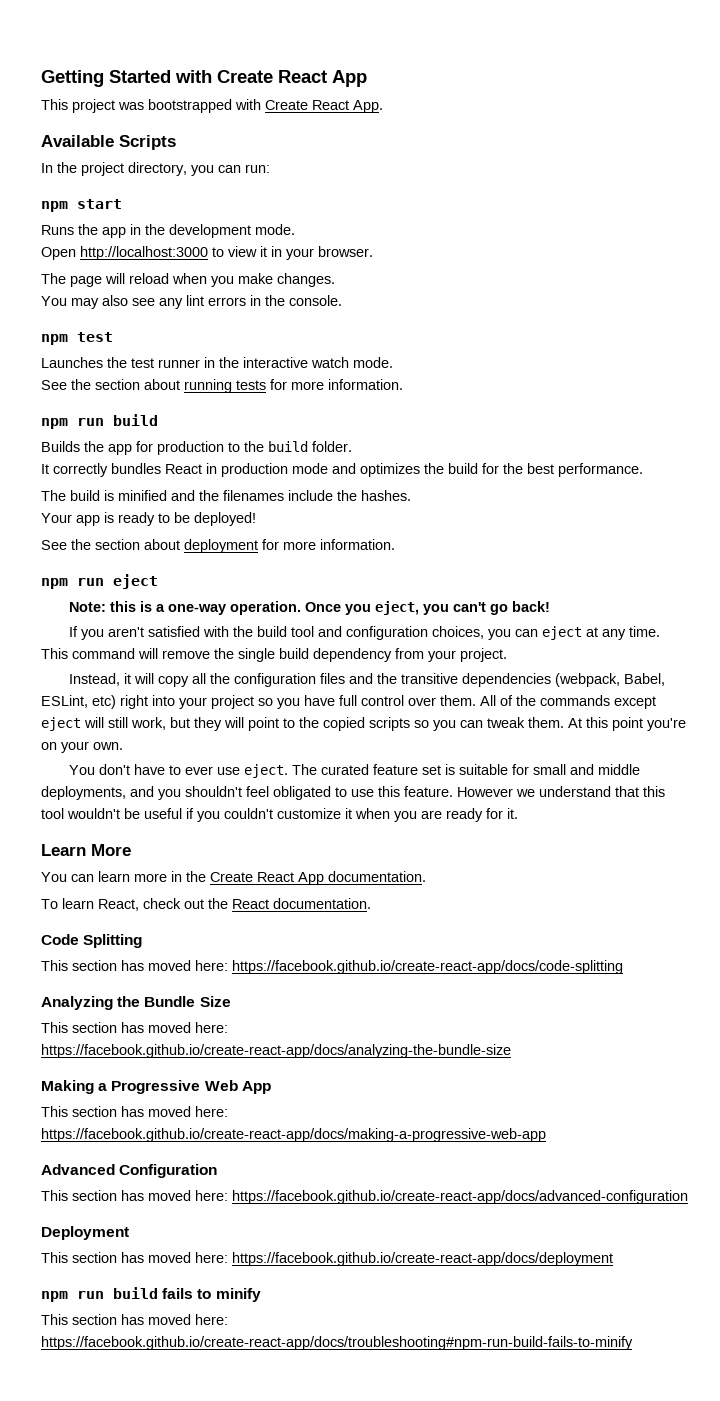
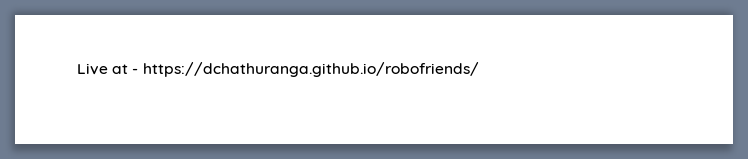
[41,70,367,87] [41,99,383,113] [41,135,176,150] [41,162,270,176] [41,199,122,212] [41,224,295,238] [41,246,373,260] [41,273,335,287] [41,295,342,309] [41,332,113,345] [41,357,393,368] [41,379,403,393] [41,414,158,429] [41,441,352,455] [41,463,643,477] [41,490,411,501] [41,512,256,526] [41,539,395,553] [41,574,158,589] [68,601,550,615] [68,626,660,640] [41,648,507,662] [68,673,665,687] [41,695,656,709] [41,717,686,731] [41,741,123,753] [68,764,640,778] [41,786,665,800] [41,808,518,822] [41,844,131,856] [41,871,426,885] [41,898,371,911] [41,934,143,948] [41,960,623,974] [41,996,231,1010] [41,1022,228,1033] [41,1044,511,1058] [41,1080,271,1094] [41,1106,228,1117] [41,1128,546,1142] [41,1164,218,1178] [41,1190,688,1204] [41,1226,129,1240] [41,1252,613,1266] [41,1287,261,1302] [41,1314,228,1325] [41,1336,633,1350] Getting Started with Create React App // This project was bootstrapped with Create React App. // Available Scripts // In the project directory, you can run: // npm start // Runs the app in the development mode. // Open http://localhost:3000 to view it in your browser. // The page will reload when you make changes. // You may also see any lint errors in the console. // npm test // Launches the test runner in the interactive watch mode. // See the section about running tests for more information. // npm run build // Builds the app for production to the build folder. // It correctly bundles React in production mode and optimizes the build for the best performance. // The build is minified and the filenames include the hashes. // Your app is ready to be deployed! // See the section about deployment for more information. // npm run eject // Note: this is a one-way operation. Once you eject, you can't go back! // If you aren't satisfied with the build tool and configuration choices, you can eject at any time. This command will remove the single build dependency from your project. // Instead, it will copy all the configuration files and the transitive dependencies (webpack, Babel, ESLint, etc) right into your project so you have full control over them. All of the commands except eject will still work, but they will point to the copied scripts so you can tweak them. At this point you're on your own. // You don't have to ever use eject. The curated feature set is suitable for small and middle deployments, and you shouldn't feel obligated to use this feature. However we understand that this tool wouldn't be useful if you couldn't customize it when you are ready for it. // Learn More // You can learn more in the Create React App documentation. // To learn React, check out the React documentation. // Code Splitting // This section has moved here: https://facebook.github.io/create-react-app/docs/code-splitting // Analyzing the Bundle Size // This section has moved here: https://facebook.github.io/create-react-app/docs/analyzing-the-bundle-size // Making a Progressive Web App // This section has moved here: https://facebook.github.io/create-react-app/docs/making-a-progressive-web-app // Advanced Configuration // This section has moved here: https://facebook.github.io/create-react-app/docs/advanced-configuration // Deployment // This section has moved here: https://facebook.github.io/create-react-app/docs/deployment // npm run build fails to minify // This section has moved here: https://facebook.github.io/create-react-app/docs/troubleshooting#npm-run-build-fails-to-minify -> [77,62,479,77] Live at - https://dchathuranga.github.io/robofriends/

